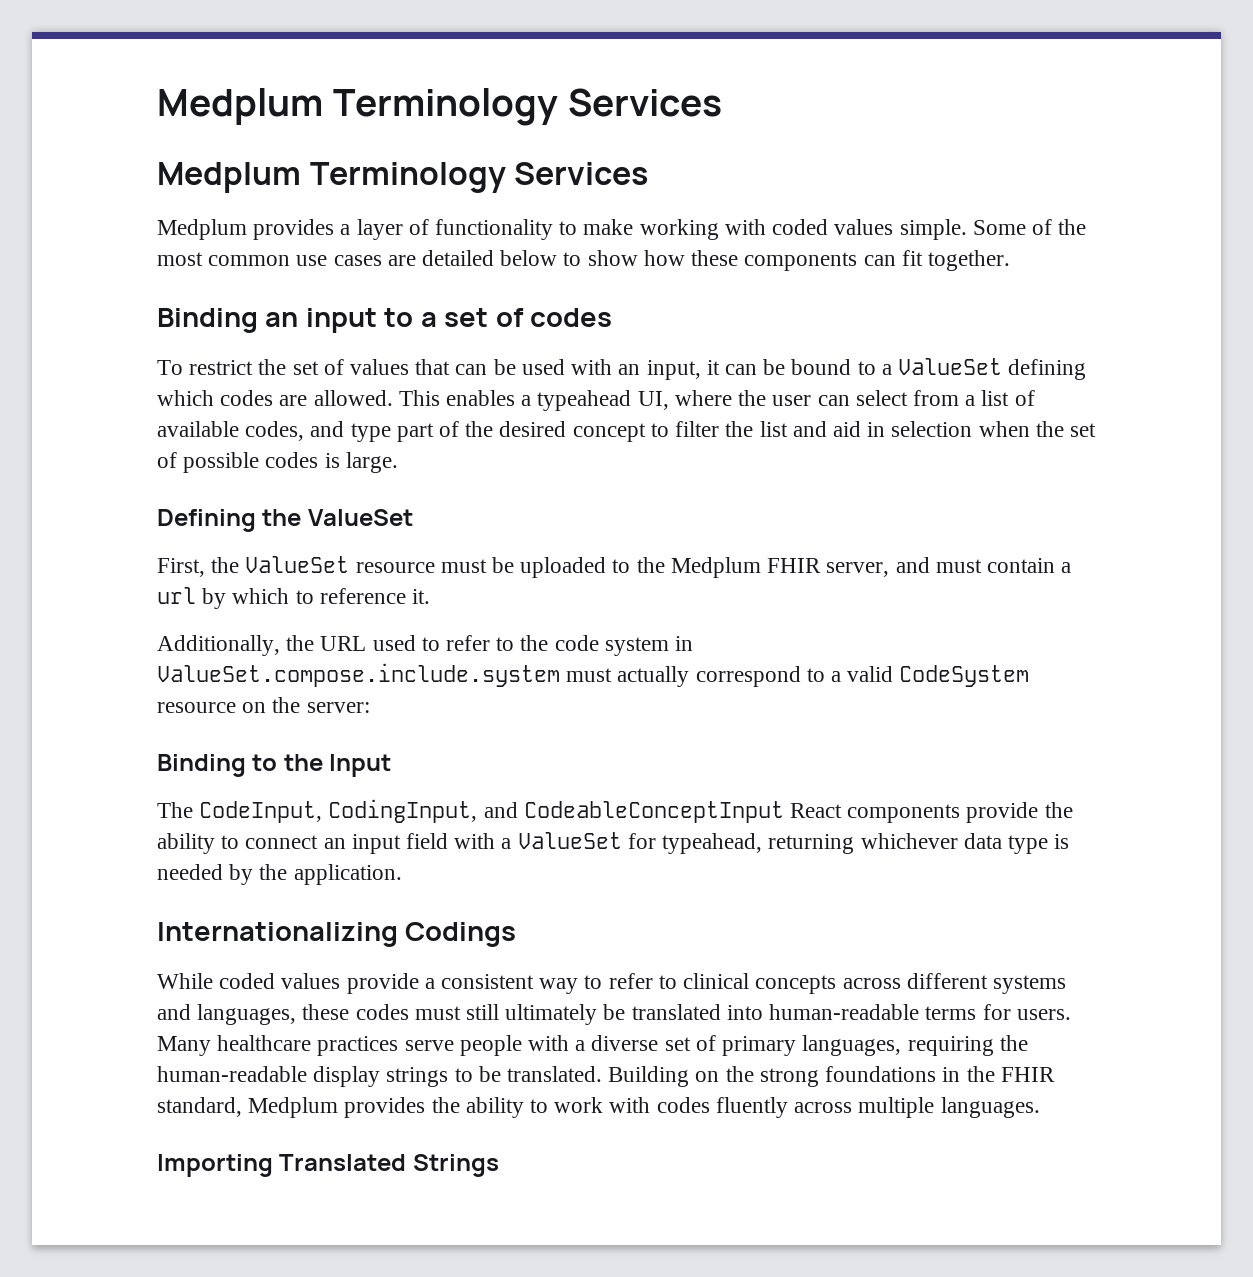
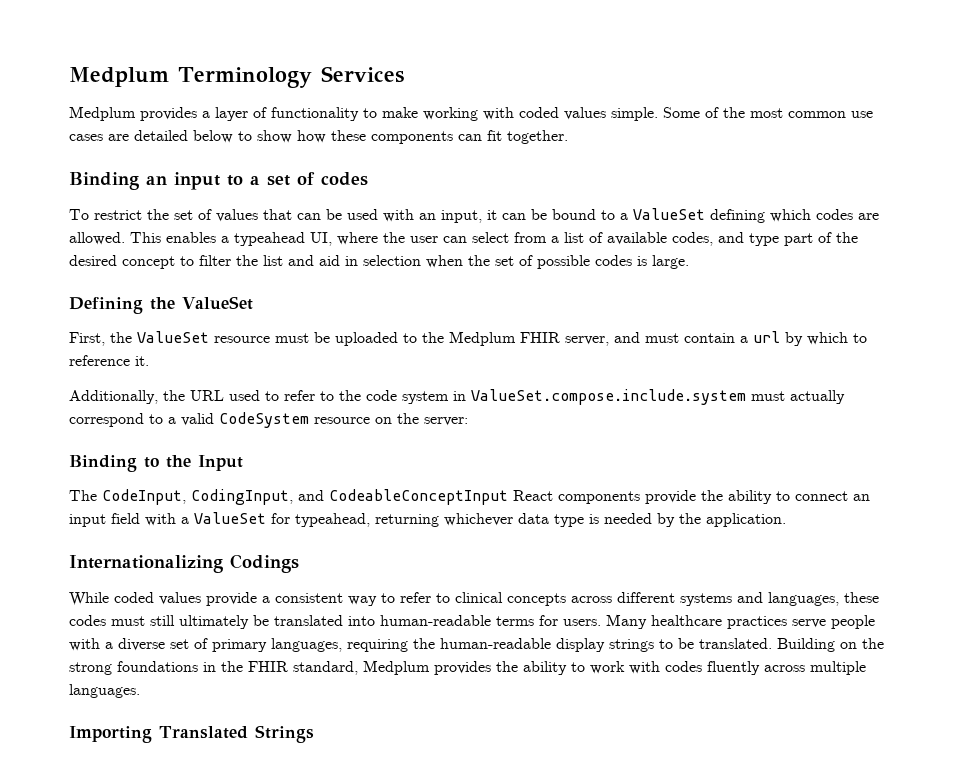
[157,88,722,126] [157,162,649,193] Medplum Terminology Services // Medplum Terminology Services -> [69,66,404,88] Medplum Terminology Services

